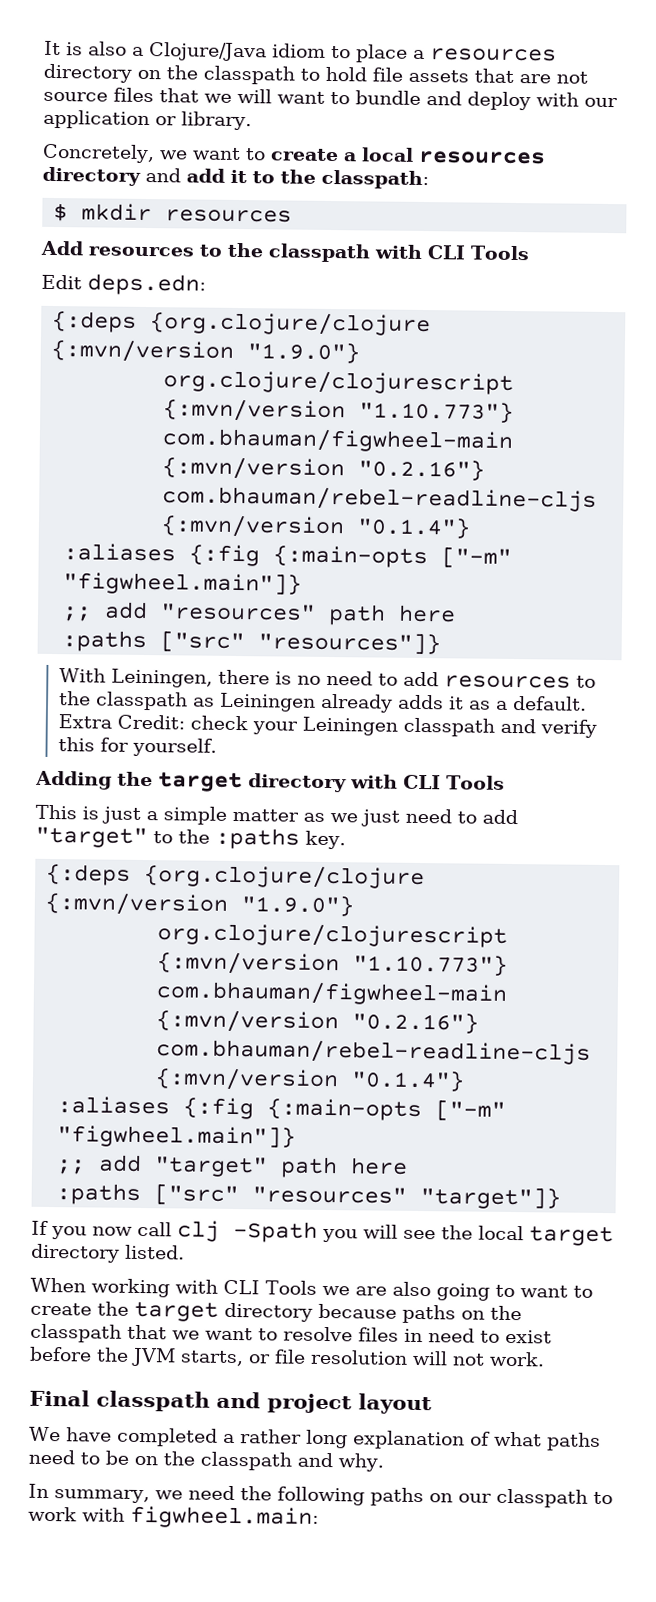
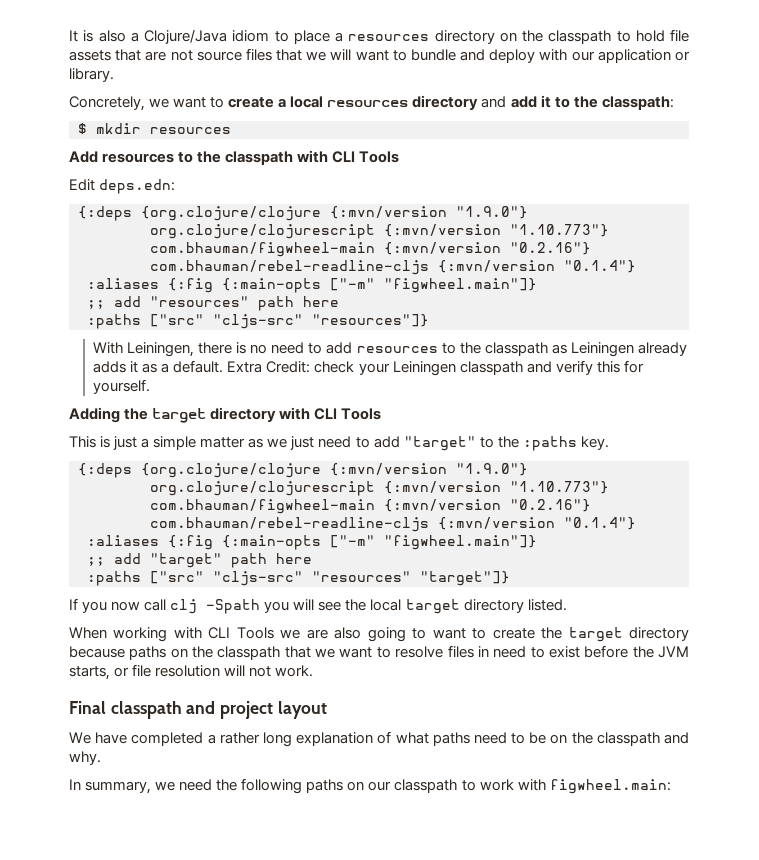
(246, 642) none -> [213,314,303,329] "cljs-src"
(240, 1195) none -> [213,571,303,586] "cljs-src"

